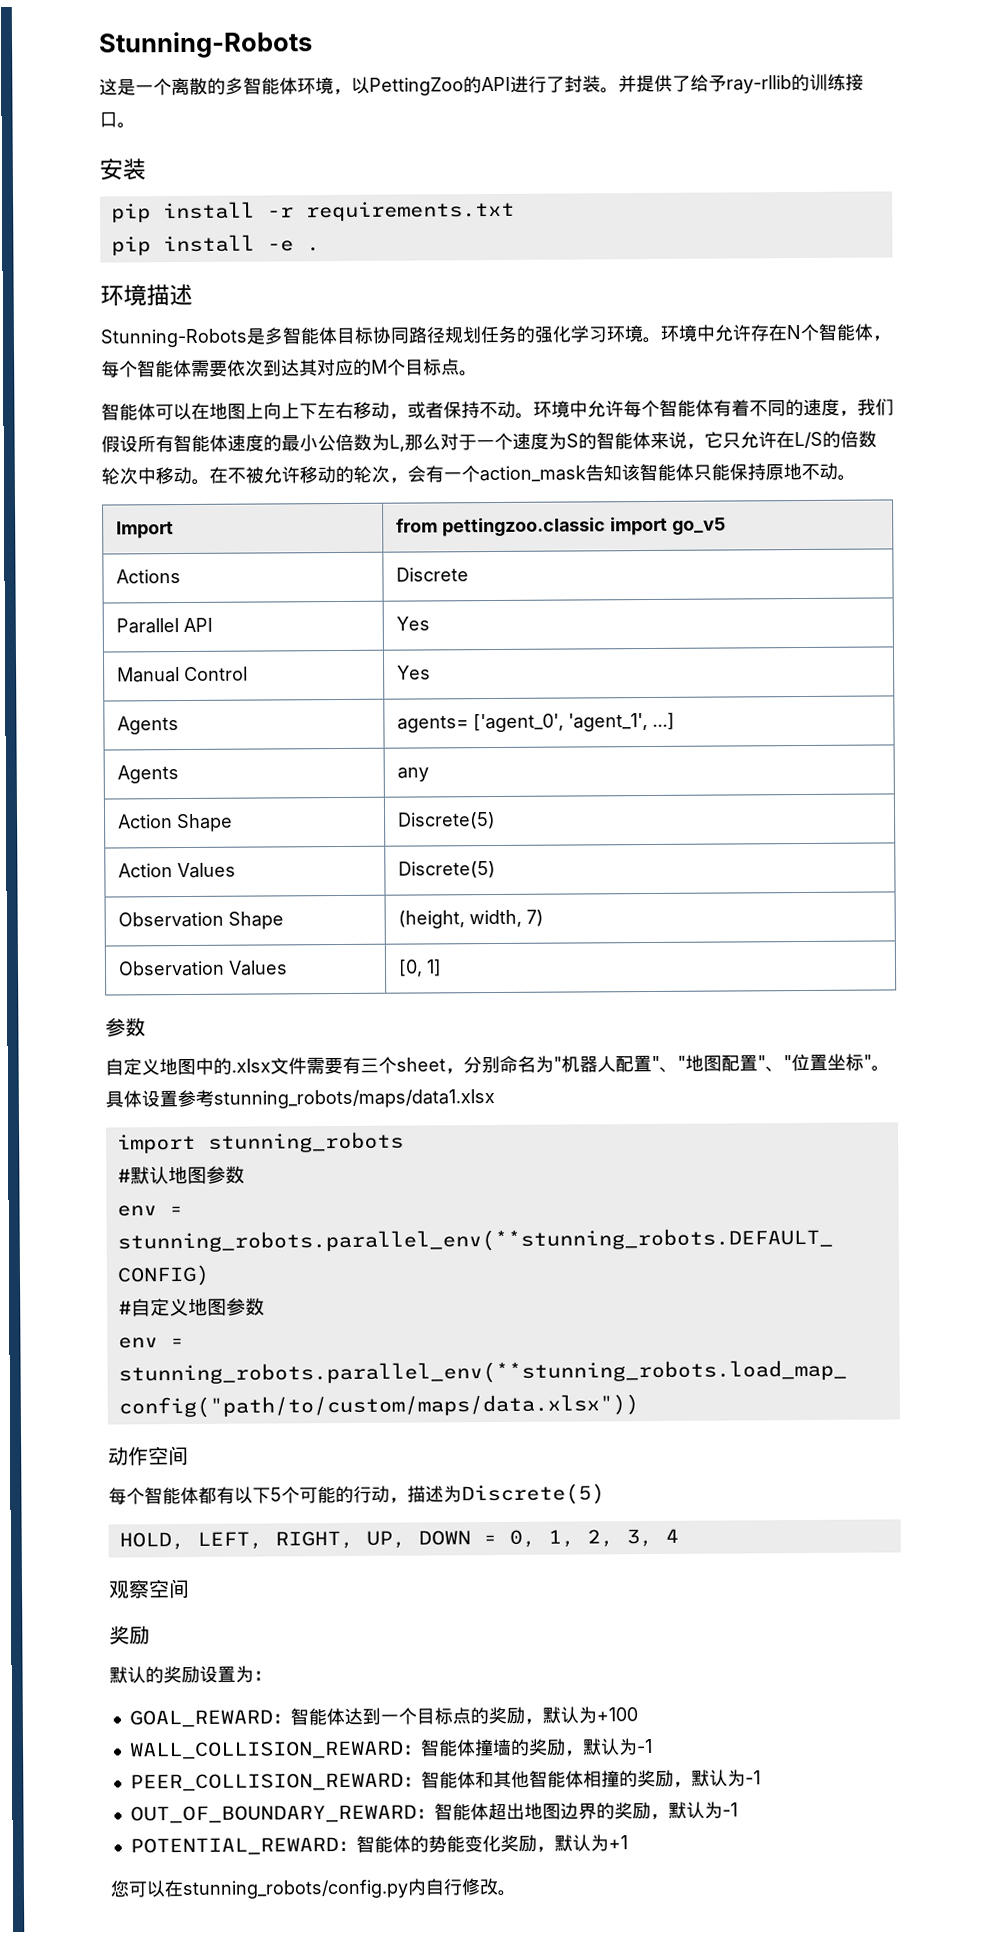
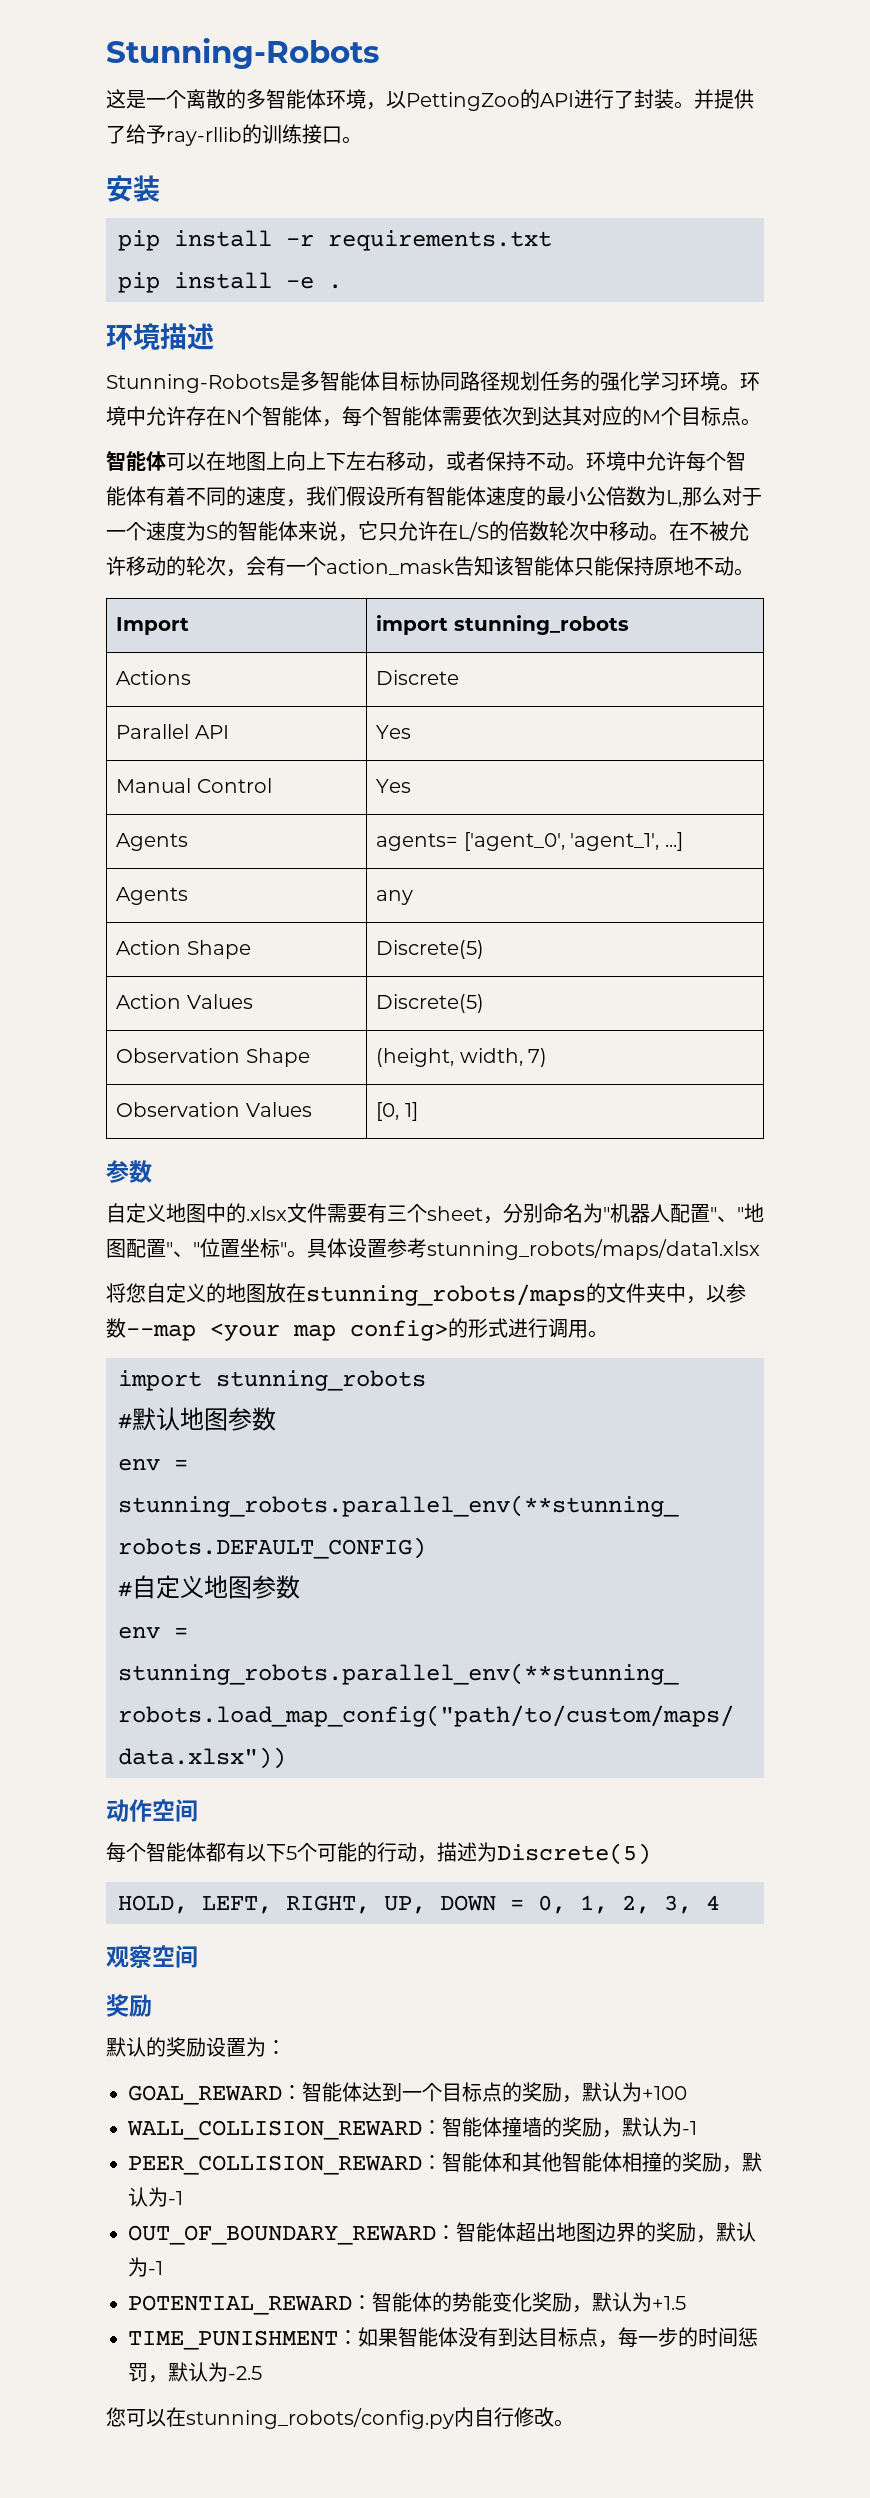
[396,516,726,537] from pettingzoo.classic import go_v5 -> [376,615,630,635] import stunning_robots
(495, 1099) none -> [106,1283,746,1306] [106,1318,608,1341] // 将您自定义的地图放在stunning_robots/maps的文件夹中，以参数--map <your map config>的形式进行调用。
[607,1835,628,1850] +1 -> [652,2296,686,2310] [128,2327,758,2350] [128,2362,262,2383] +1.5 // TIME_PUNISHMENT：如果智能体没有到达目标点，每一步的时间惩罚，默认为-2.5

